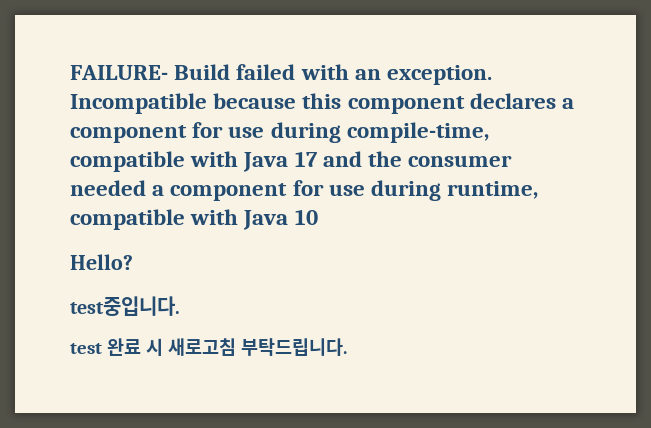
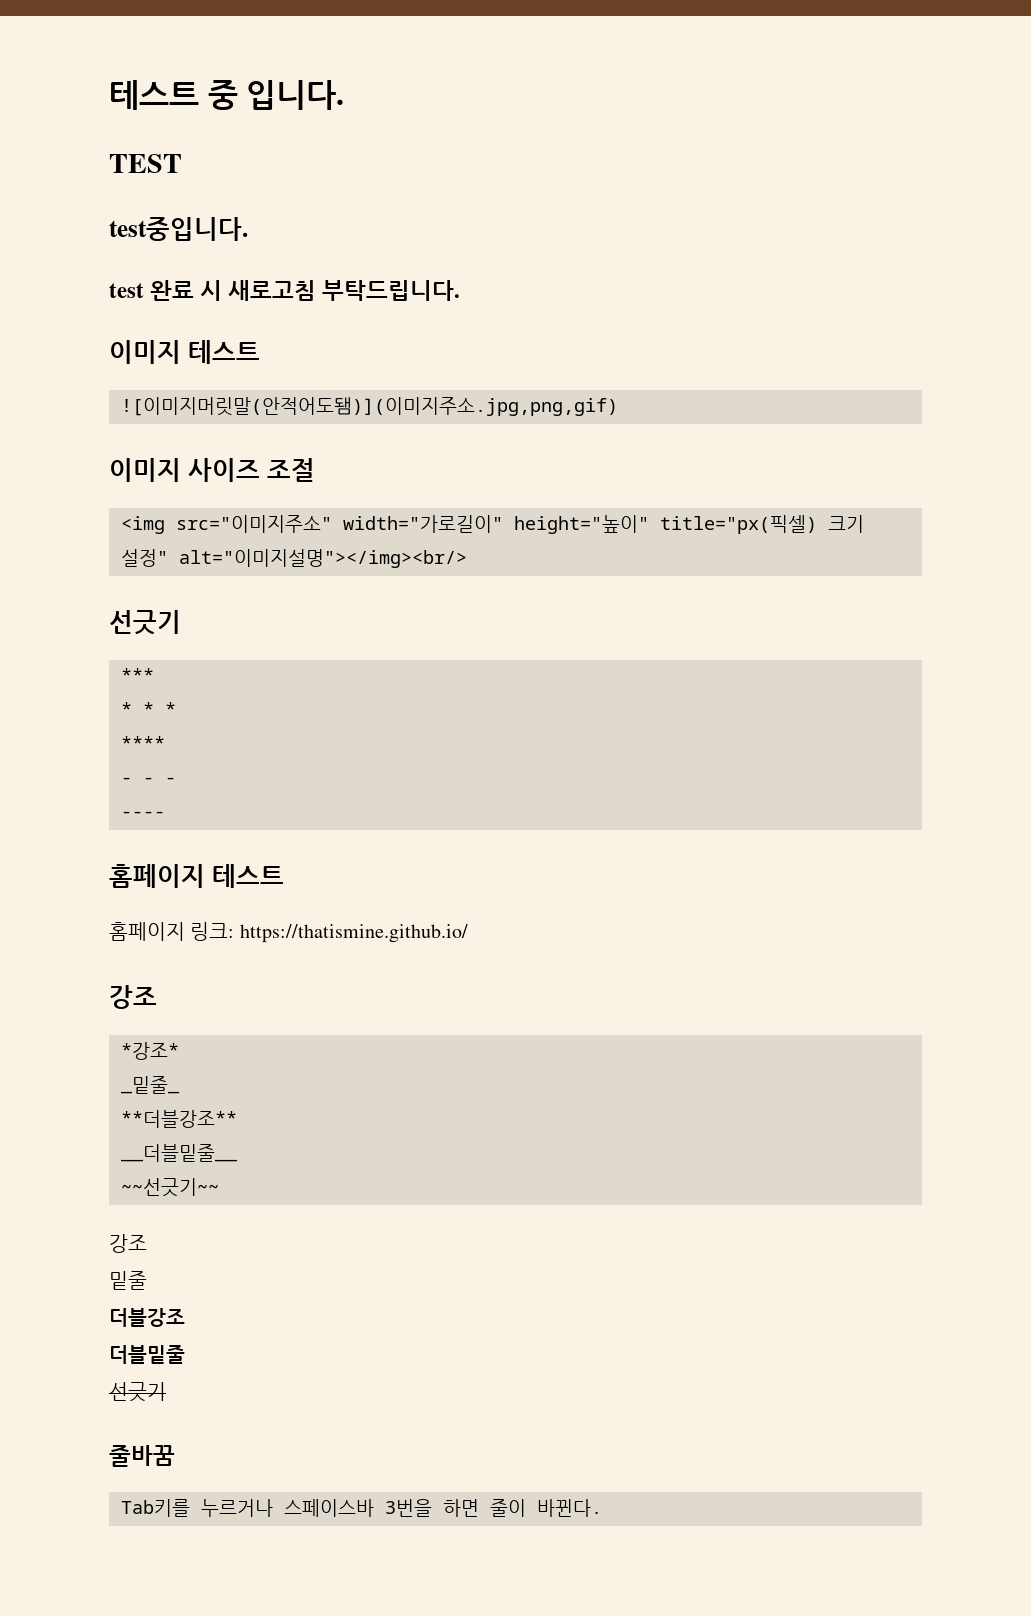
[70,64,493,85] [70,93,575,114] [70,122,489,143] [70,151,513,172] [70,180,539,201] [70,209,318,230] [70,254,133,270] FAILURE- Build failed with an exception. Incompatible because this component declares a component for use during compile-time, compatible with Java 17 and the consumer needed a component for use during runtime, compatible with Java 10 // Hello? -> [109,80,345,110] [109,154,182,173] 테스트 중 입니다. // TEST
(347, 347) none -> [109,340,260,364] [121,397,618,416] [109,458,315,482] [121,515,864,534] [121,549,467,568] [109,610,181,635] [121,668,154,682] [121,702,176,716] [121,736,165,750] [121,777,176,784] [121,811,165,818] [109,864,284,888] [109,922,468,943] [109,985,157,1009] [121,1042,179,1060] [121,1076,180,1094] [121,1110,237,1128] [121,1144,238,1162] [121,1178,219,1197] [109,1234,147,1253] [109,1271,147,1290] [109,1308,185,1327] [109,1345,185,1364] [109,1382,166,1402] [109,1445,175,1467] [121,1499,602,1517] // 이미지 테스트 // ![이미지머릿말(안적어도됌)](이미지주소.jpg,png,gif) // 이미지 사이즈 조절 // <img src="이미지주소" width="가로길이" height="높이" title="px(픽셀) 크기 설정" alt="이미지설명"></img><br/> // 선긋기 // *** // * * * // **** // - - - // ---- // 홈페이지 테스트 // 홈페이지 링크: https://thatismine.github.io/ // 강조 // *강조* // _밑줄_ // **더블강조** // __더블밑줄__ // ~~선긋기~~ // 강조 // 밑줄 // 더블강조 // 더블밑줄 // 선긋기 // 줄바꿈 // Tab키를 누르거나 스페이스바 3번을 하면 줄이 바뀐다.

